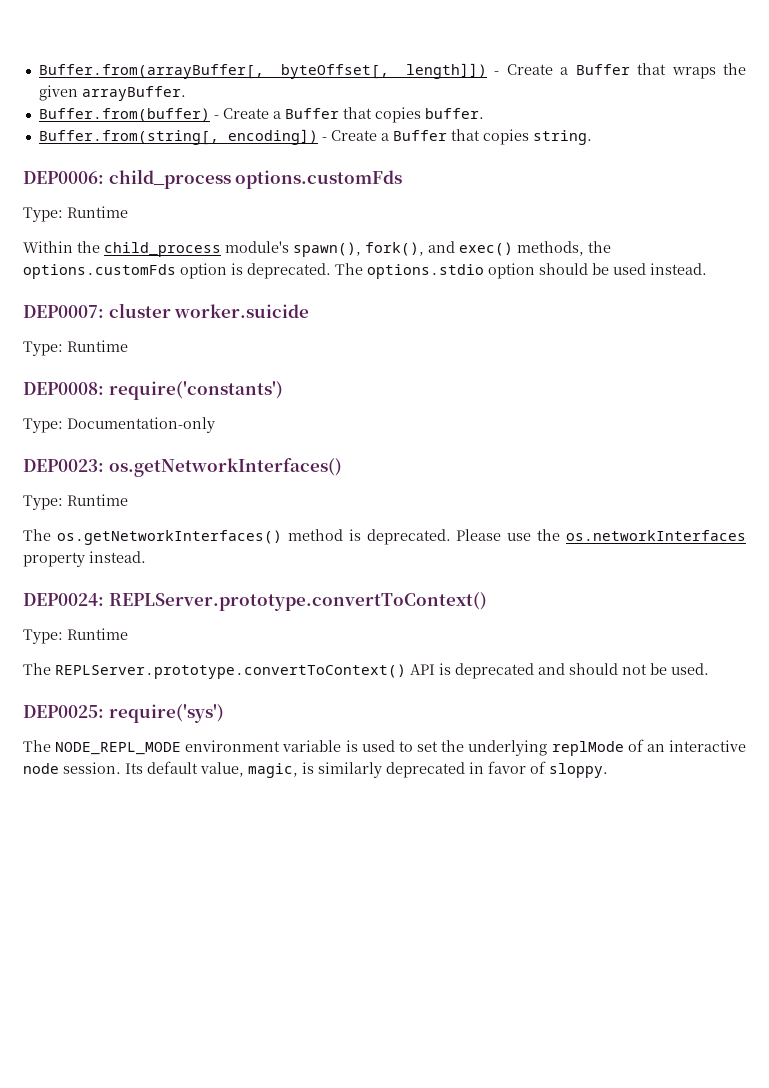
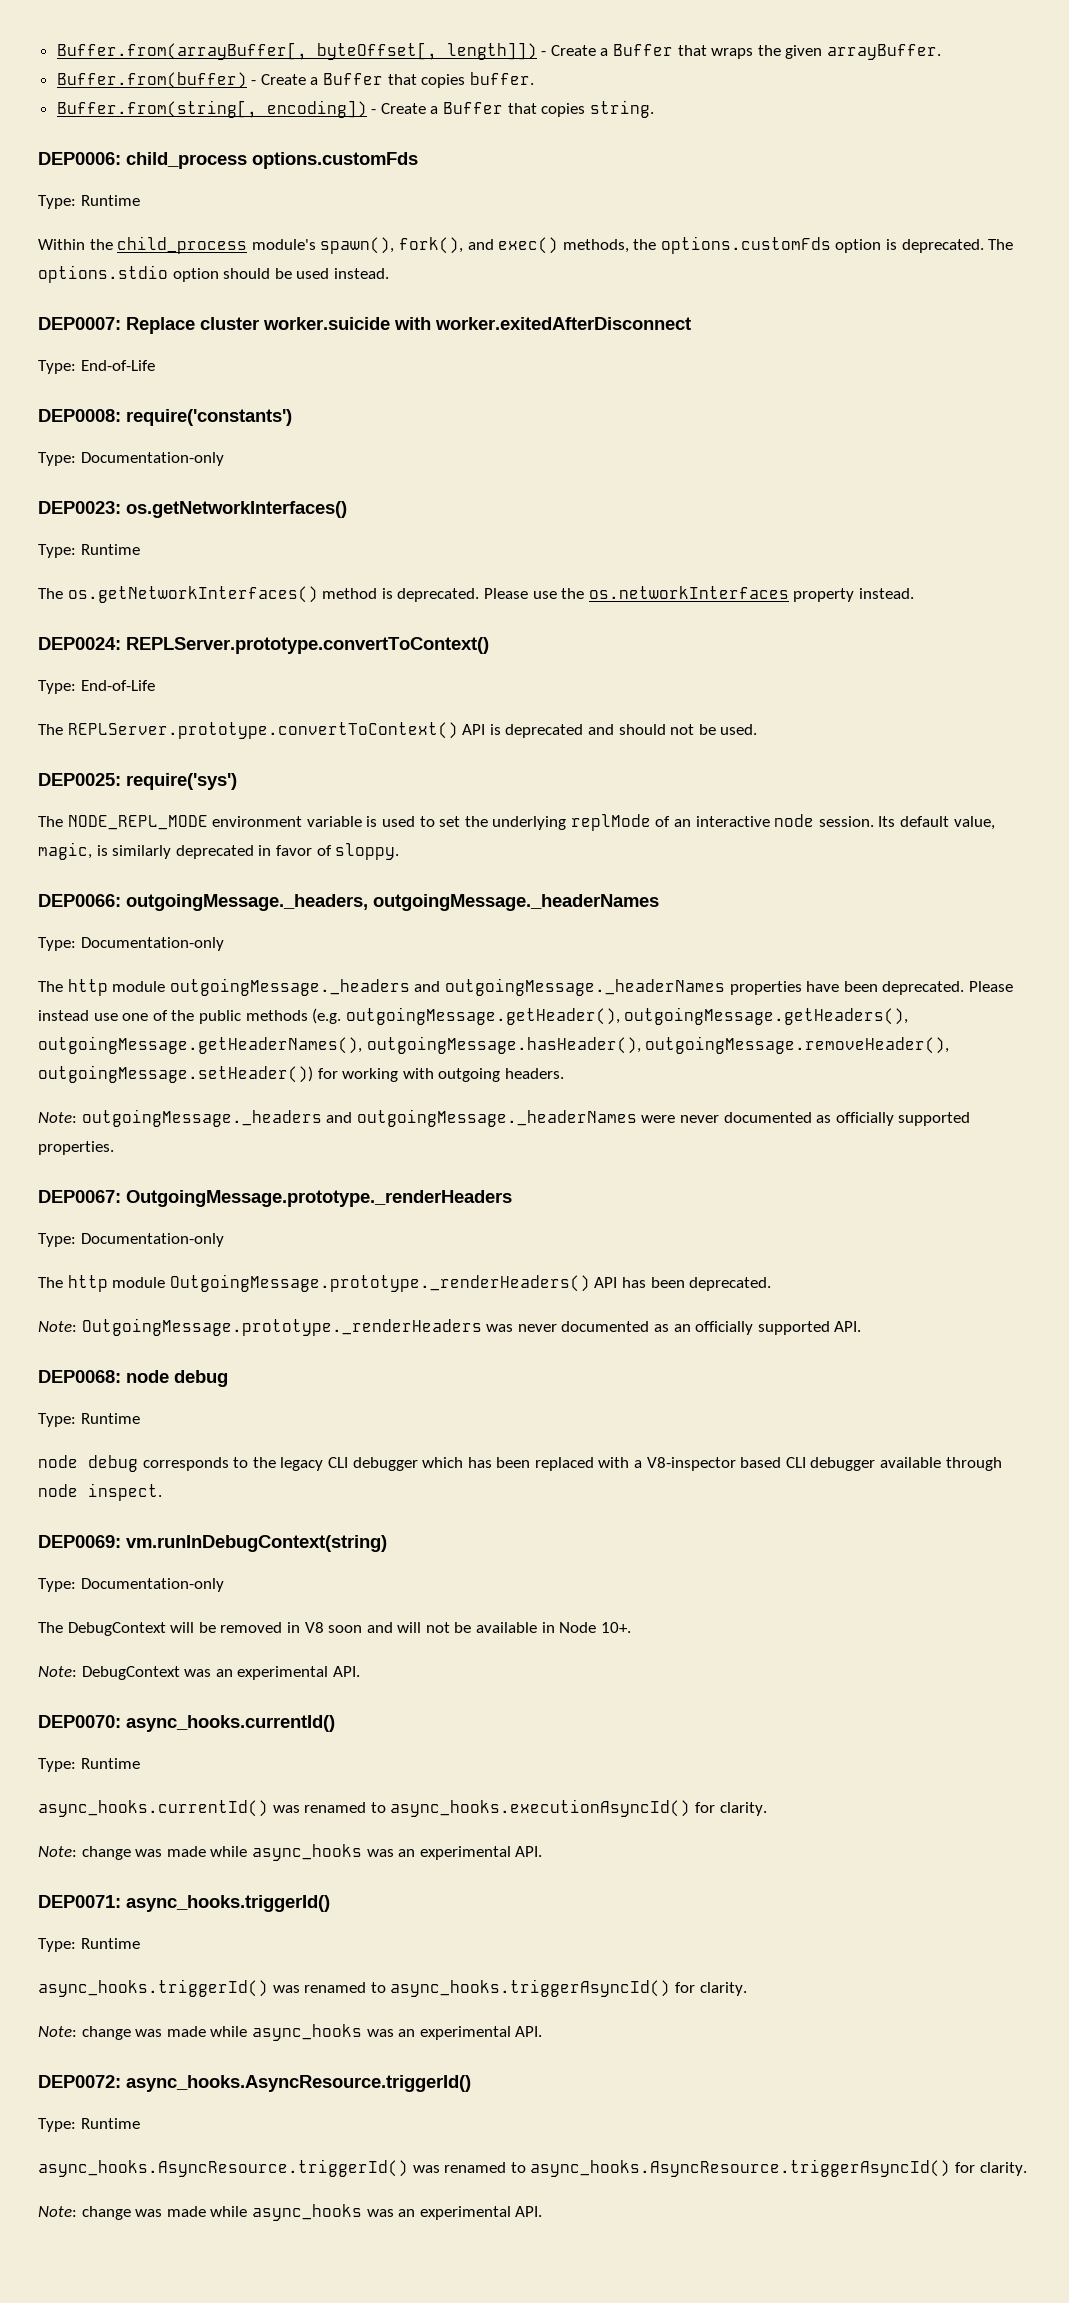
(104, 311) none -> [126,317,195,334] Replace
[23,340,128,356] // Type: Runtime -> [394,317,691,330] [38,360,155,374] with worker.exitedAfterDisconnect // Type: End-of-Life
[67,628,128,640] Runtime -> [80,680,155,691] End-of-Life
(608, 770) none -> [38,894,659,911] [38,937,224,951] [38,978,1013,996] [38,1007,909,1025] [38,1036,950,1054] [38,1065,564,1083] [38,1109,971,1127] [38,1141,114,1155] [38,1190,512,1207] [38,1233,224,1247] [38,1274,772,1292] [38,1318,862,1336] [38,1370,228,1387] [38,1413,140,1427] [38,1455,1002,1472] [38,1483,162,1501] [38,1535,387,1552] [38,1578,224,1592] [38,1622,631,1636] [38,1666,360,1680] [38,1715,335,1732] [38,1758,140,1772] [38,1799,767,1817] [38,1844,543,1861] [38,1895,330,1912] [38,1938,140,1952] [38,1979,747,1997] [38,2024,543,2041] [38,2075,471,2092] [38,2118,140,2132] [38,2159,1027,2177] [38,2204,543,2221] // DEP0066: outgoingMessage._headers, outgoingMessage._headerNames // Type: Documentation-only // The http module outgoingMessage._headers and outgoingMessage._headerNames properties have been deprecated. Please instead use one of the public methods (e.g. outgoingMessage.getHeader(), outgoingMessage.getHeaders(), outgoingMessage.getHeaderNames(), outgoingMessage.hasHeader(), outgoingMessage.removeHeader(), outgoingMessage.setHeader()) for working with outgoing headers. // Note: outgoingMessage._headers and outgoingMessage._headerNames were never documented as officially supported properties. // DEP0067: OutgoingMessage.prototype._renderHeaders // Type: Documentation-only // The http module OutgoingMessage.prototype._renderHeaders() API has been deprecated. // Note: OutgoingMessage.prototype._renderHeaders was never documented as an officially supported API. // DEP0068: node debug // Type: Runtime // node debug corresponds to the legacy CLI debugger which has been replaced with a V8-inspector based CLI debugger available through node inspect. // DEP0069: vm.runInDebugContext(string) // Type: Documentation-only // The DebugContext will be removed in V8 soon and will not be available in Node 10+. // Note: DebugContext was an experimental API. // DEP0070: async_hooks.currentId() // Type: Runtime // async_hooks.currentId() was renamed to async_hooks.executionAsyncId() for clarity. // Note: change was made while async_hooks was an experimental API. // DEP0071: async_hooks.triggerId() // Type: Runtime // async_hooks.triggerId() was renamed to async_hooks.triggerAsyncId() for clarity. // Note: change was made while async_hooks was an experimental API. // DEP0072: async_hooks.AsyncResource.triggerId() // Type: Runtime // async_hooks.AsyncResource.triggerId() was renamed to async_hooks.AsyncResource.triggerAsyncId() for clarity. // Note: change was made while async_hooks was an experimental API.

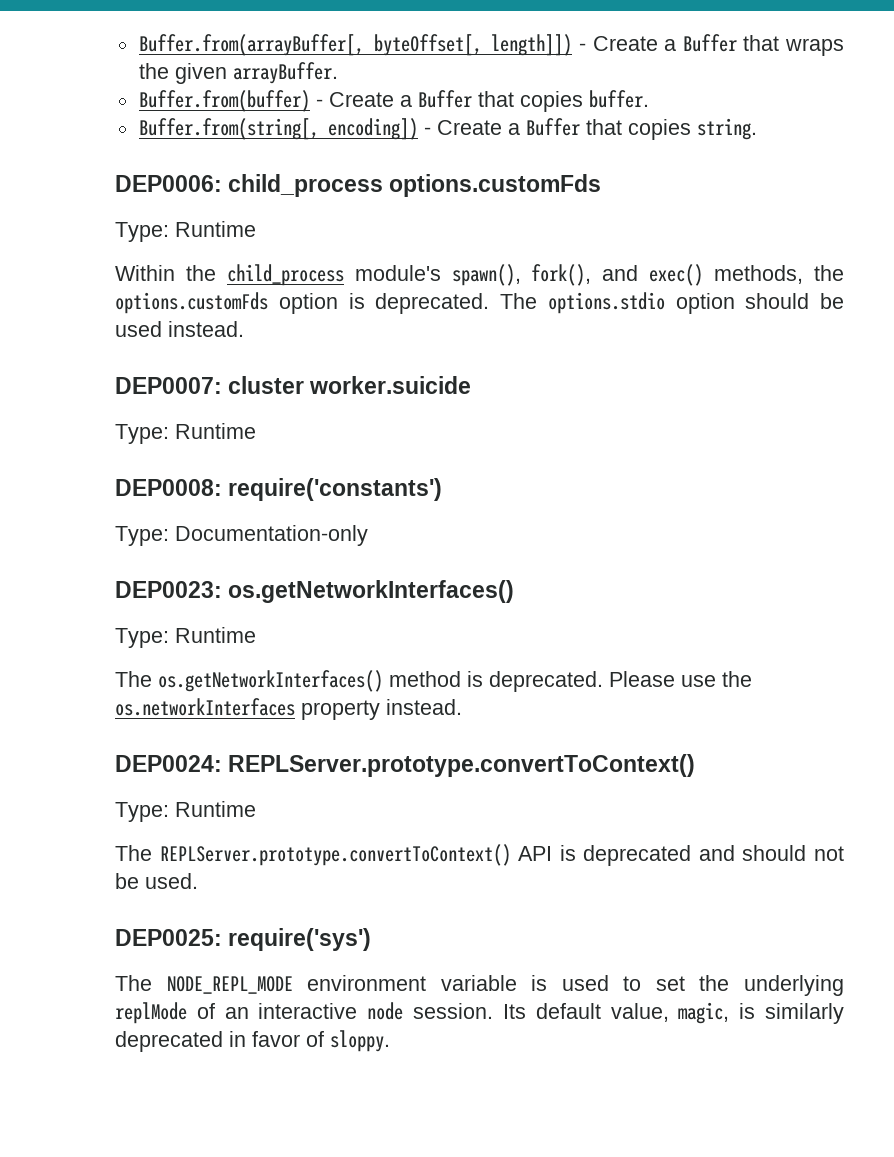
[126,317,195,334] Replace -> (222, 385) none
[394,317,691,330] [38,360,155,374] with worker.exitedAfterDisconnect // Type: End-of-Life -> [115,423,256,444] // Type: Runtime
[80,680,155,691] End-of-Life -> [175,801,256,817] Runtime
[38,894,659,911] [38,937,224,951] [38,978,1013,996] [38,1007,909,1025] [38,1036,950,1054] [38,1065,564,1083] [38,1109,971,1127] [38,1141,114,1155] [38,1190,512,1207] [38,1233,224,1247] [38,1274,772,1292] [38,1318,862,1336] [38,1370,228,1387] [38,1413,140,1427] [38,1455,1002,1472] [38,1483,162,1501] [38,1535,387,1552] [38,1578,224,1592] [38,1622,631,1636] [38,1666,360,1680] [38,1715,335,1732] [38,1758,140,1772] [38,1799,767,1817] [38,1844,543,1861] [38,1895,330,1912] [38,1938,140,1952] [38,1979,747,1997] [38,2024,543,2041] [38,2075,471,2092] [38,2118,140,2132] [38,2159,1027,2177] [38,2204,543,2221] // DEP0066: outgoingMessage._headers, outgoingMessage._headerNames // Type: Documentation-only // The http module outgoingMessage._headers and outgoingMessage._headerNames properties have been deprecated. Please instead use one of the public methods (e.g. outgoingMessage.getHeader(), outgoingMessage.getHeaders(), outgoingMessage.getHeaderNames(), outgoingMessage.hasHeader(), outgoingMessage.removeHeader(), outgoingMessage.setHeader()) for working with outgoing headers. // Note: outgoingMessage._headers and outgoingMessage._headerNames were never documented as officially supported properties. // DEP0067: OutgoingMessage.prototype._renderHeaders // Type: Documentation-only // The http module OutgoingMessage.prototype._renderHeaders() API has been deprecated. // Note: OutgoingMessage.prototype._renderHeaders was never documented as an officially supported API. // DEP0068: node debug // Type: Runtime // node debug corresponds to the legacy CLI debugger which has been replaced with a V8-inspector based CLI debugger available through node inspect. // DEP0069: vm.runInDebugContext(string) // Type: Documentation-only // The DebugContext will be removed in V8 soon and will not be available in Node 10+. // Note: DebugContext was an experimental API. // DEP0070: async_hooks.currentId() // Type: Runtime // async_hooks.currentId() was renamed to async_hooks.executionAsyncId() for clarity. // Note: change was made while async_hooks was an experimental API. // DEP0071: async_hooks.triggerId() // Type: Runtime // async_hooks.triggerId() was renamed to async_hooks.triggerAsyncId() for clarity. // Note: change was made while async_hooks was an experimental API. // DEP0072: async_hooks.AsyncResource.triggerId() // Type: Runtime // async_hooks.AsyncResource.triggerId() was renamed to async_hooks.AsyncResource.triggerAsyncId() for clarity. // Note: change was made while async_hooks was an experimental API. -> (390, 1041) none

